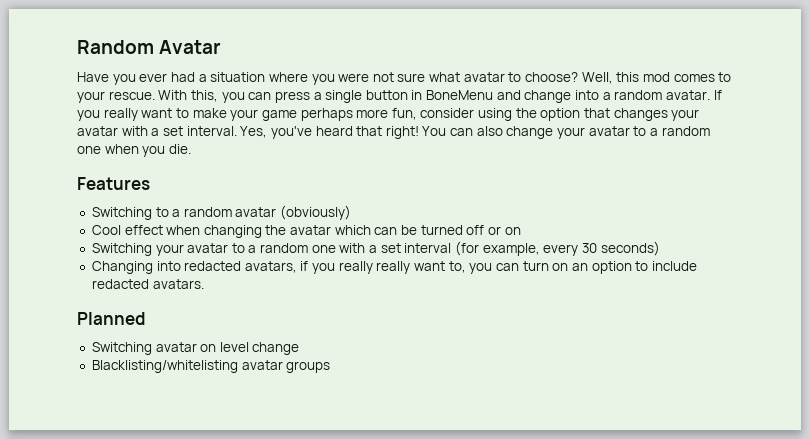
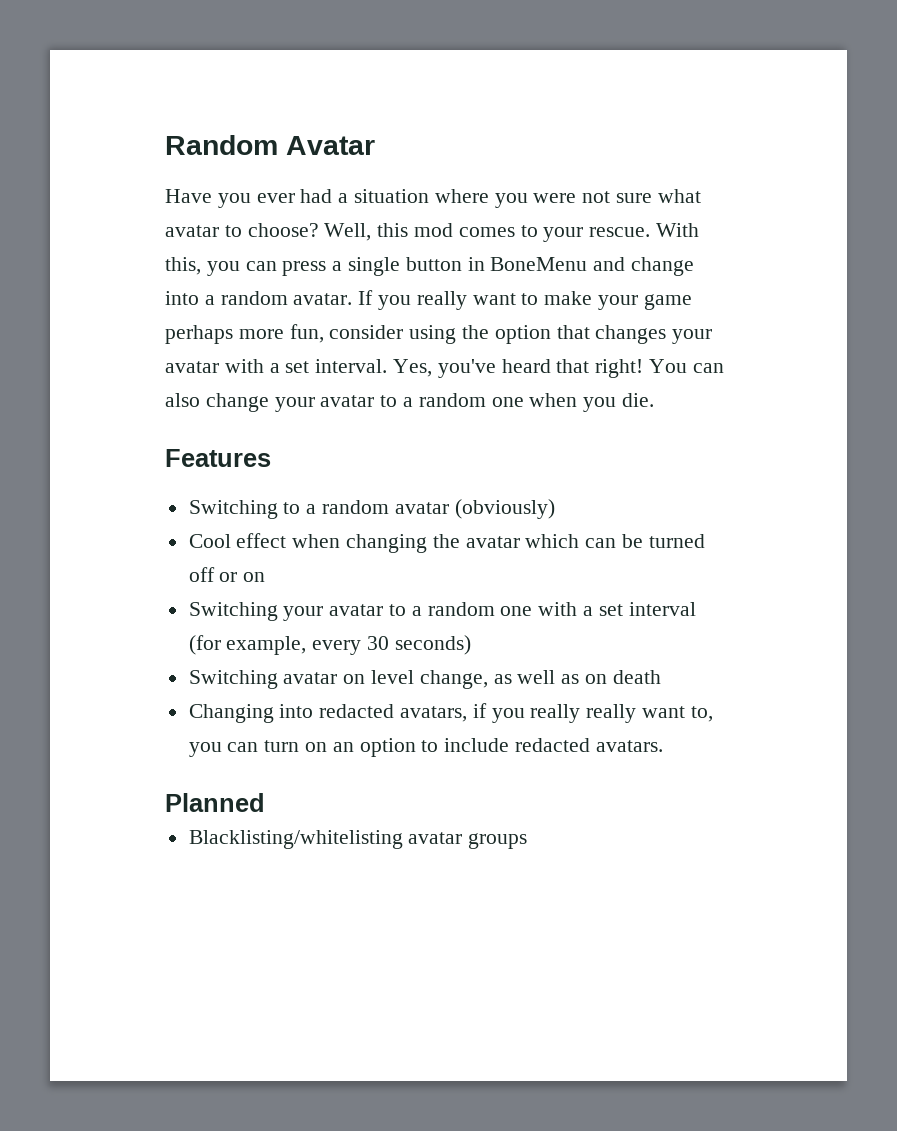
(660, 248) none -> [188,670,661,689] // Switching avatar on level change, as well as on death
[91,342,300,355] // Switching avatar on level change -> (265, 802) none

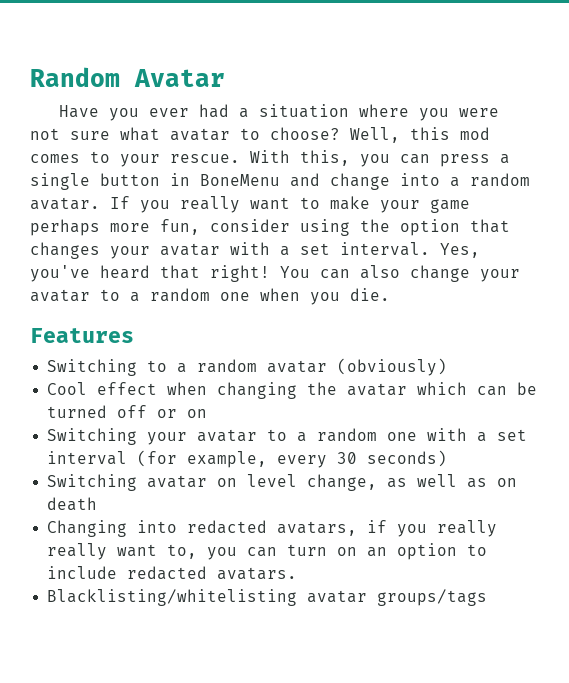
[165,793,265,812] // Planned -> (298, 573) none
[468,833,528,849] groups -> [377,589,488,606] groups/tags

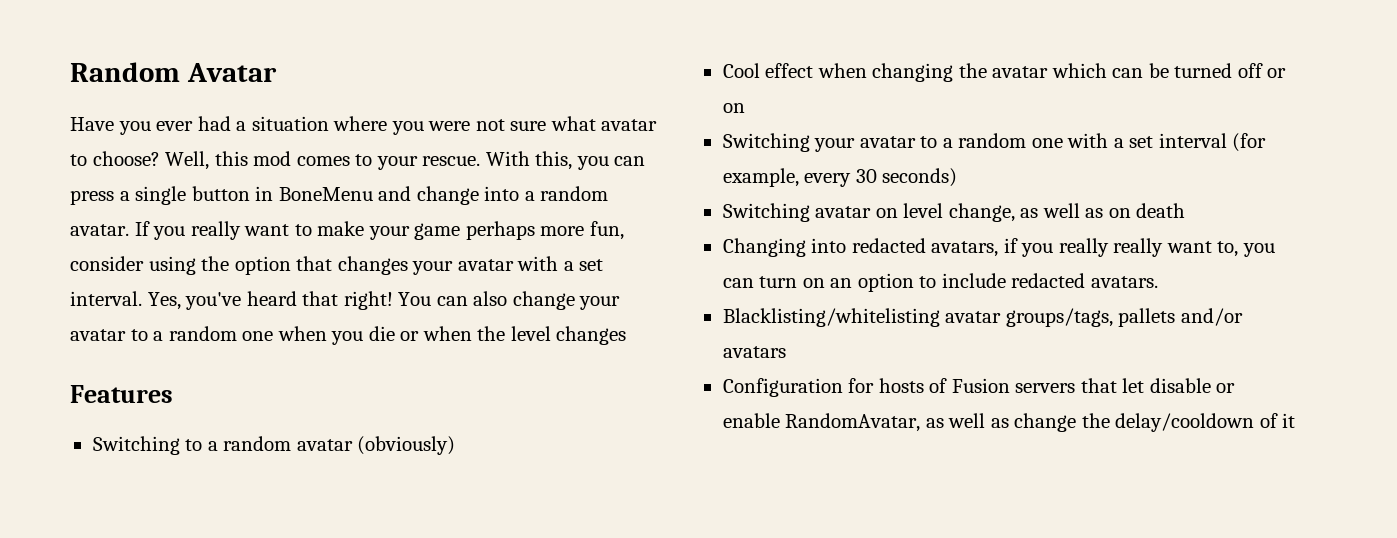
[350,288,390,301] die. -> [368,326,627,345] die or when the level changes
[377,589,488,606] groups/tags -> [1005,308,1243,327] [722,346,786,358] [722,378,1236,397] [722,413,1296,432] groups/tags, pallets and/or avatars // Configuration for hosts of Fusion servers that let disable or enable RandomAvatar, as well as change the delay/cooldown of it

